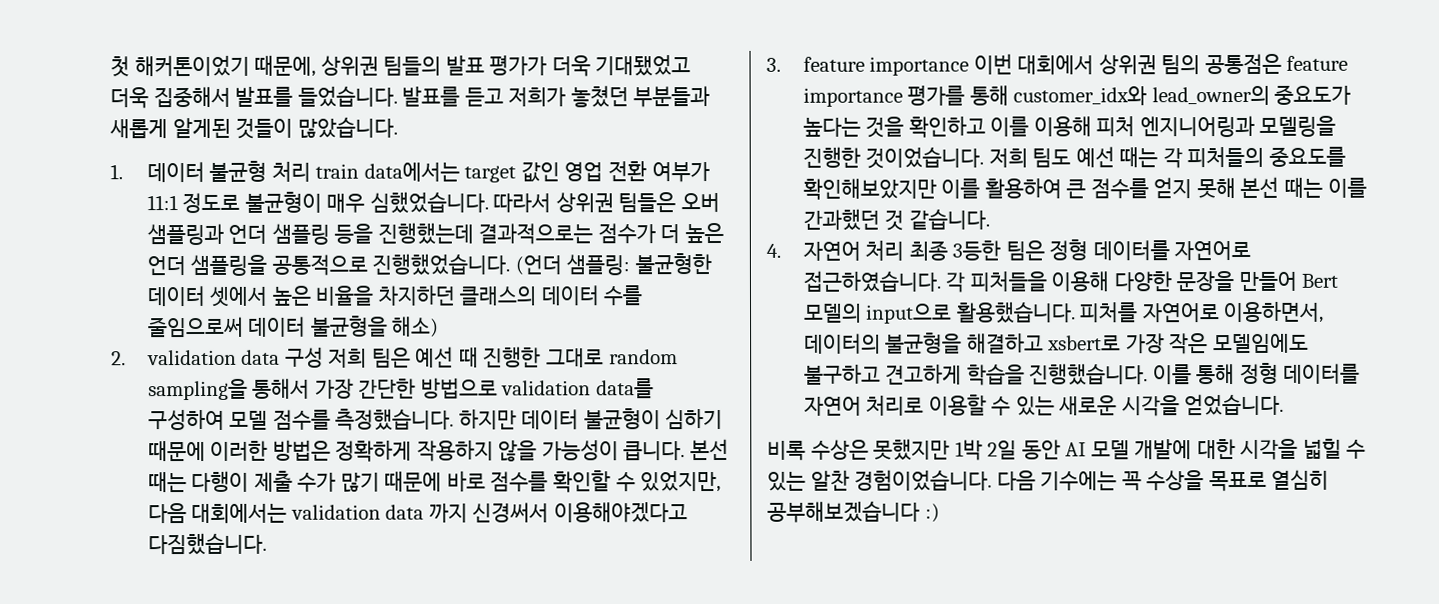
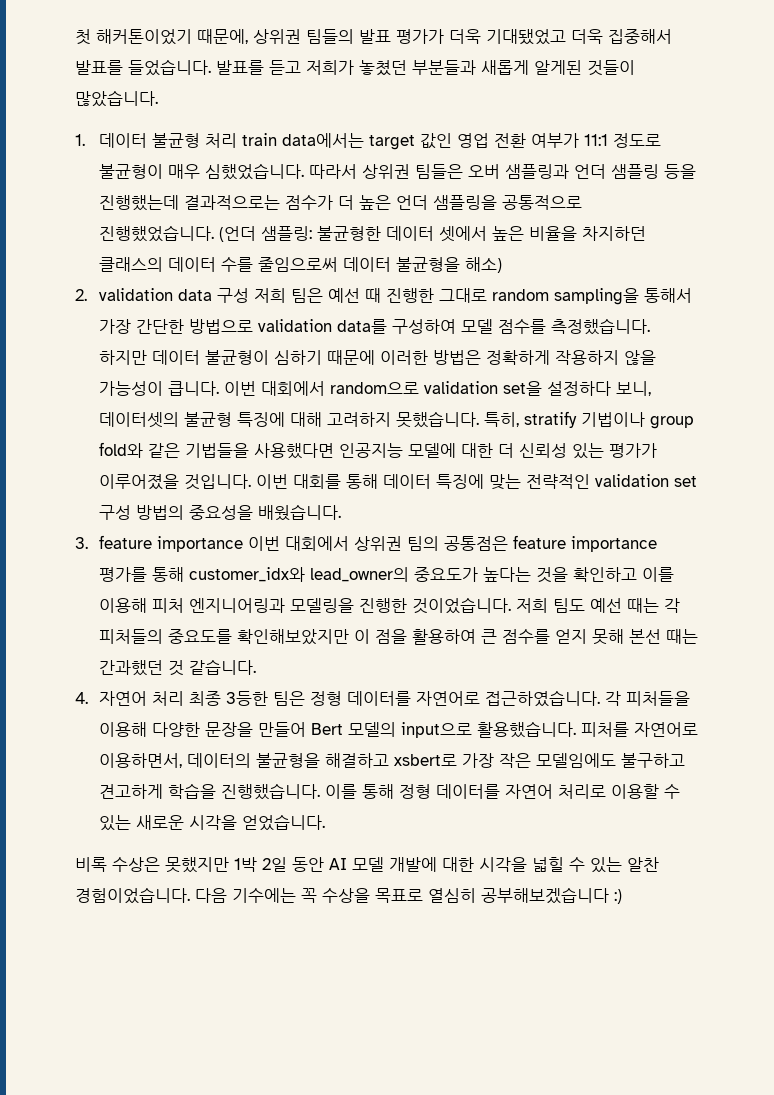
[689,438,729,461] [147,469,722,493] [147,502,688,525] [147,532,267,556] 본선 때는 다행이 제출 수가 많기 때문에 바로 점수를 확인할 수 있었지만, 다음 대회에서는 validation data 까지 신경써서 이용해야겠다고 다짐했습니다. -> [223,381,651,396] [98,411,694,429] [98,442,657,459] [98,474,697,490] [98,504,341,521] 이번 대회에서 random으로 validation set을 설정하다 보니, 데이터셋의 불균형 특징에 대해 고려하지 못했습니다. 특히, stratify 기법이나 group fold와 같은 기법들을 사용했다면 인공지능 모델에 대한 더 신뢰성 있는 평가가 이루어졌을 것입니다. 이번 대회를 통해 데이터 특징에 맞는 전략적인 validation set 구성 방법의 중요성을 배웠습니다.
[941,178,981,199] 이를 -> [353,629,407,644] 이 점을
[1327,177,1367,198] 이를 -> (698, 636) none

